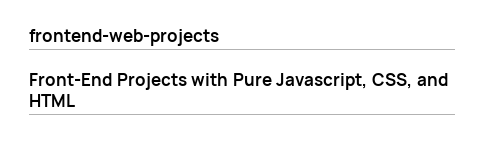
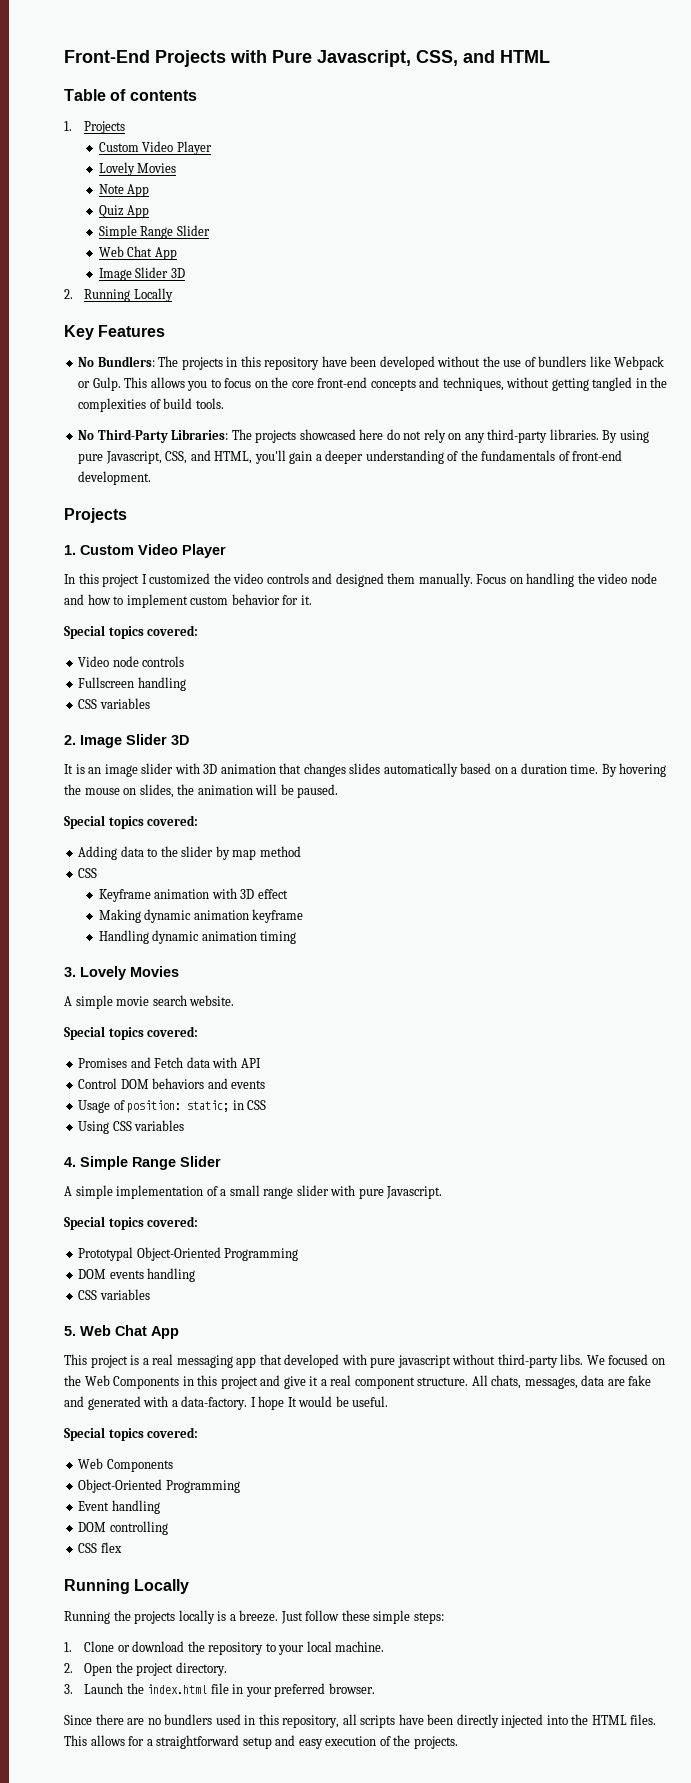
[29,29,219,46] frontend-web-projects // -> (64, 56) none
(75, 100) none -> [64,89,197,101] [64,121,126,134] [98,141,212,155] [98,162,177,176] [98,184,150,197] [98,205,150,218] [98,225,210,239] [98,246,177,260] [98,267,185,281] [64,288,173,302] [64,325,166,340] [78,356,665,370] [78,377,668,391] [78,398,224,412] [78,429,649,443] [78,450,623,464] [78,471,152,485] [64,508,127,523] [64,544,226,558] [64,573,657,587] [64,594,312,608] [64,625,199,639] [78,656,185,667] [78,677,186,691] [78,698,150,709] [64,734,189,748] [64,763,667,777] [64,784,339,798] [64,815,199,829] [78,846,301,860] [78,868,98,878] [98,888,288,902] [98,909,304,923] [98,930,297,944] [64,966,179,980] [64,995,235,1009] [64,1026,199,1040] [78,1057,261,1068] [78,1078,266,1089] [78,1100,267,1113] [78,1120,185,1134] [64,1156,221,1170] [64,1185,443,1199] [64,1216,199,1230] [78,1247,299,1261] [78,1268,196,1282] [78,1289,150,1300] [64,1325,179,1339] [64,1354,665,1368] [64,1375,652,1389] [64,1396,389,1410] [64,1427,199,1441] [78,1458,173,1472] [78,1479,240,1493] [78,1500,160,1514] [78,1521,168,1535] [78,1542,122,1553] [64,1579,190,1594] [64,1610,444,1624] [64,1641,385,1655] [64,1662,227,1676] [64,1683,375,1697] [64,1714,657,1728] [64,1735,458,1749] // Table of contents // 1. Projects // Custom Video Player // Lovely Movies // Note App // Quiz App // Simple Range Slider // Web Chat App // Image Slider 3D // 2. Running Locally // Key Features // No Bundlers: The projects in this repository have been developed without the use of bundlers like Webpack or Gulp. This allows you to focus on the core front-end concepts and techniques, without getting tangled in the complexities of build tools. // No Third-Party Libraries: The projects showcased here do not rely on any third-party libraries. By using pure Javascript, CSS, and HTML, you'll gain a deeper understanding of the fundamentals of front-end development. // Projects // 1. Custom Video Player // In this project I customized the video controls and designed them manually. Focus on handling the video node and how to implement custom behavior for it. // Special topics covered: // Video node controls // Fullscreen handling // CSS variables // 2. Image Slider 3D // It is an image slider with 3D animation that changes slides automatically based on a duration time. By hovering the mouse on slides, the animation will be paused. // Special topics covered: // Adding data to the slider by map method // CSS // Keyframe animation with 3D effect // Making dynamic animation keyframe // Handling dynamic animation timing // 3. Lovely Movies // A simple movie search website. // Special topics covered: // Promises and Fetch data with API // Control DOM behaviors and events // Usage of position: static; in CSS // Using CSS variables // 4. Simple Range Slider // A simple implementation of a small range slider with pure Javascript. // Special topics covered: // Prototypal Object-Oriented Programming // DOM events handling // CSS variables // 5. Web Chat App // This project is a real messaging app that developed with pure javascript without third-party libs. We focused on the Web Components in this project and give it a real component structure. All chats, messages, data are fake and generated with a data-factory. I hope It would be useful. // Special topics covered: // Web Components // Object-Oriented Programming // Event handling // DOM controlling // CSS flex // Running Locally // Running the projects locally is a breeze. Just follow these simple steps: // 1. Clone or download the repository to your local machine. // 2. Open the project directory. // 3. Launch the index.html file in your preferred browser. // Since there are no bundlers used in this repository, all scripts have been directly injected into the HTML files. This allows for a straightforward setup and easy execution of the projects.

